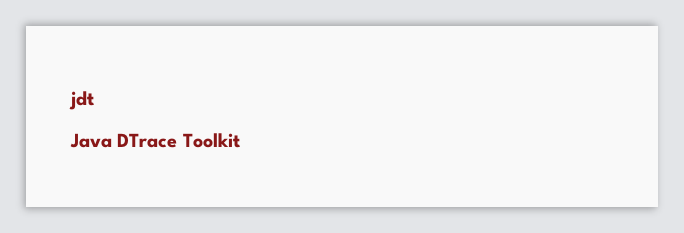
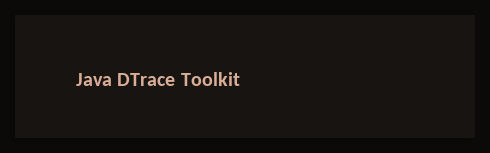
[69,91,94,110] jdt // -> (76, 79) none

